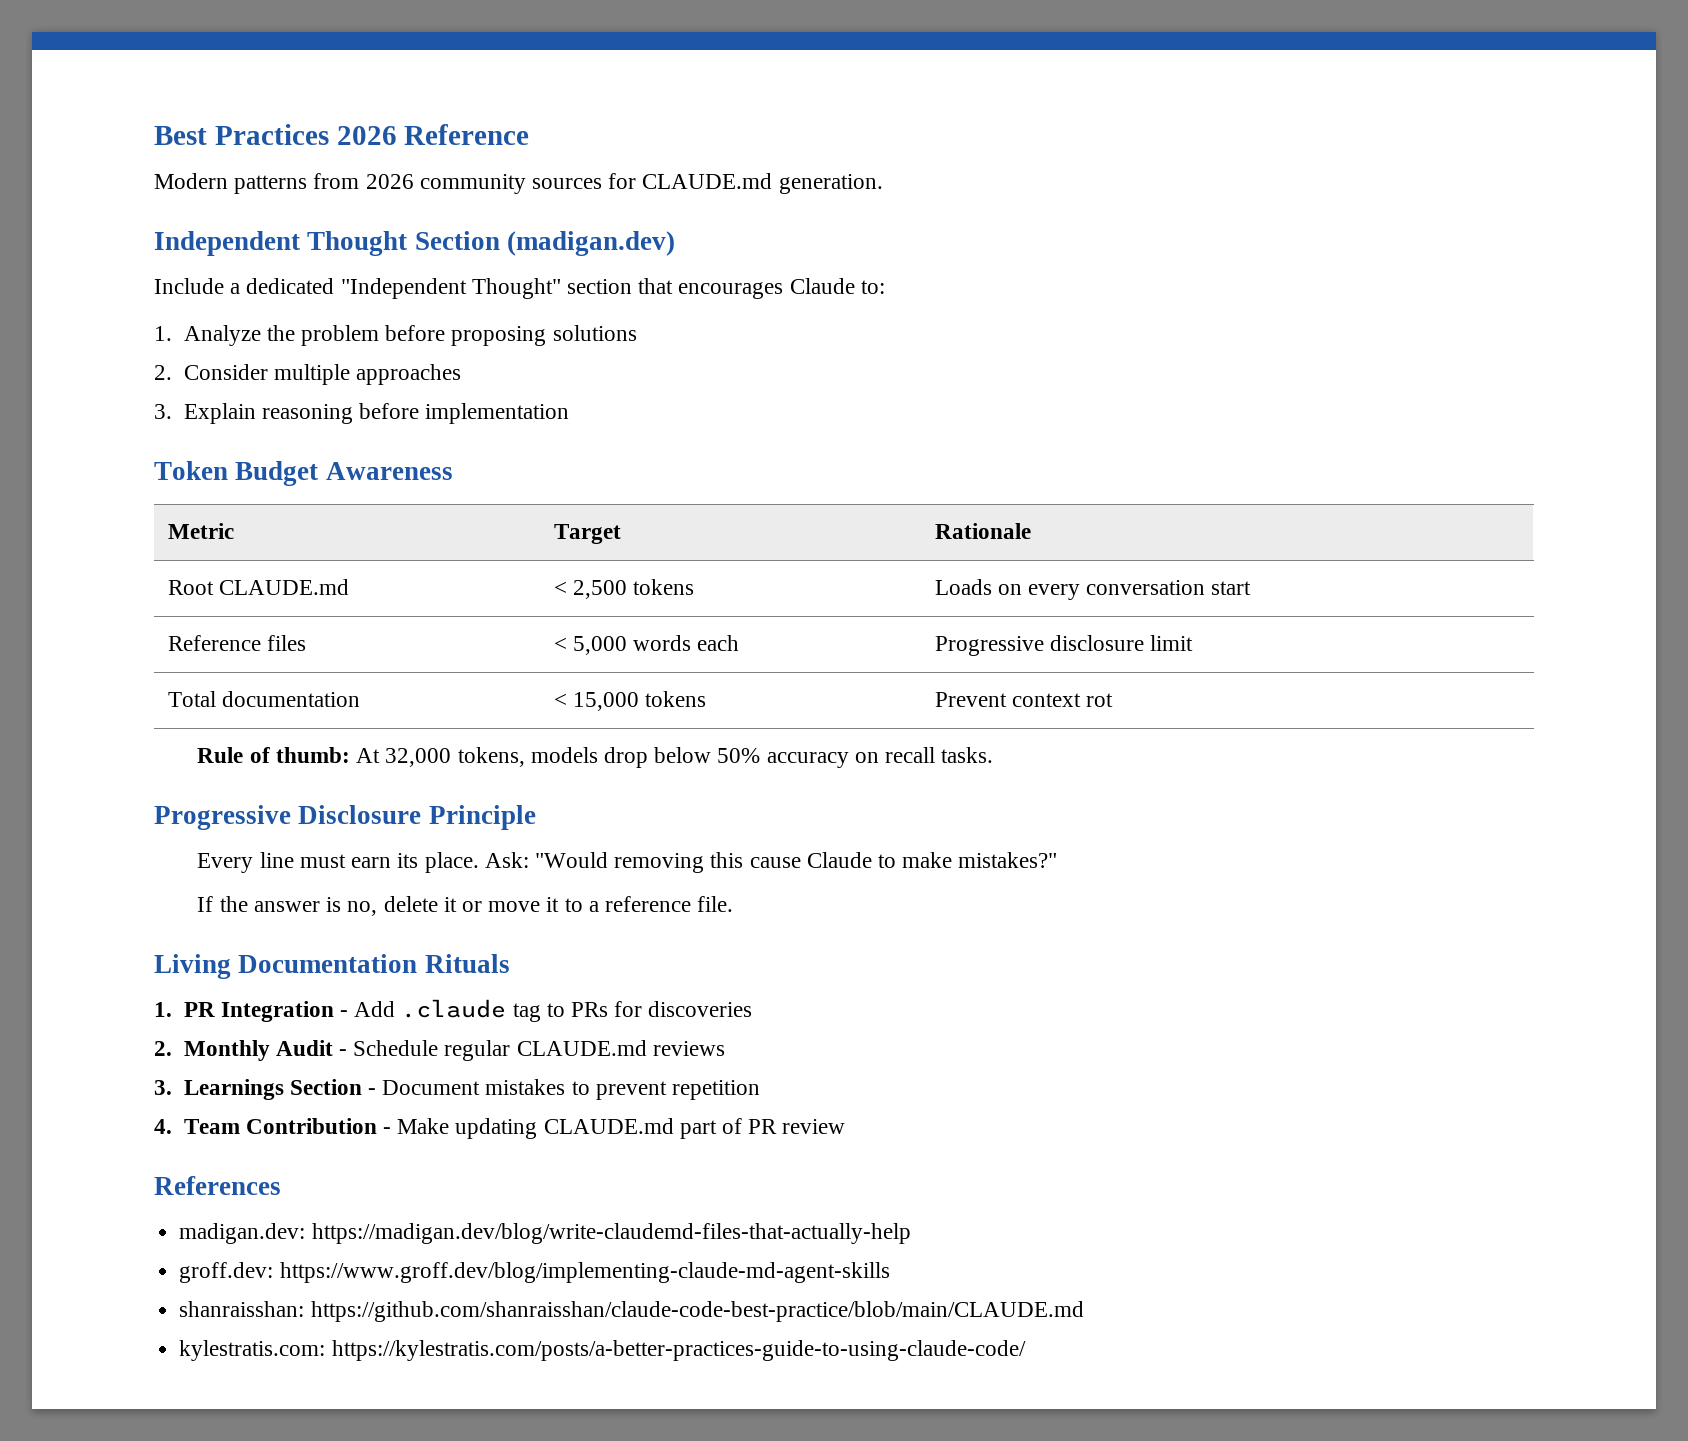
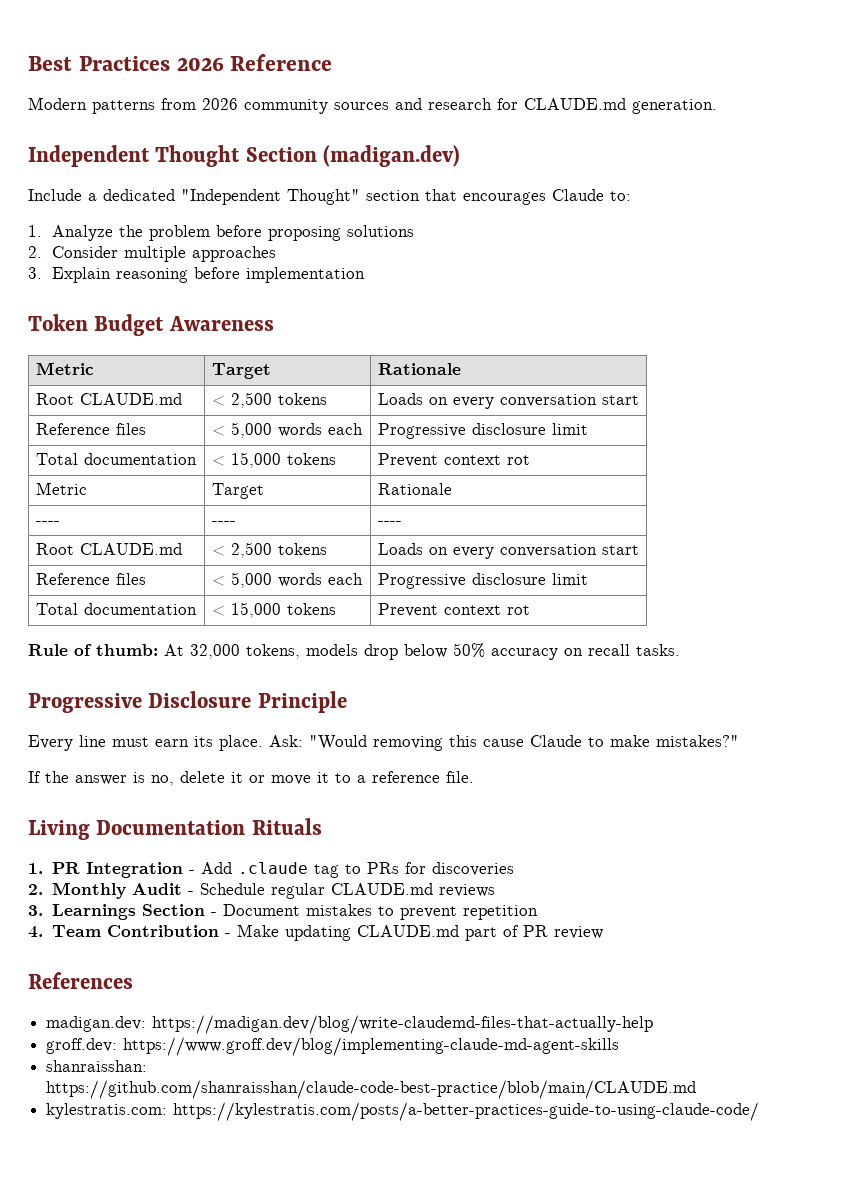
(603, 183) none -> [395,98,492,110] and research
(1113, 700) none -> [35,482,87,495] [211,483,264,499] [377,483,452,495] [35,521,60,525] [211,521,236,525] [377,521,402,525] [35,543,182,555] [211,542,327,558] [377,543,639,559] [35,573,146,585] [211,572,363,588] [377,573,588,589] [35,603,197,615] [211,602,336,618] [377,603,530,617] // Metric | Target | Rationale // ---- | ---- | ---- // Root CLAUDE.md | < 2,500 tokens | Loads on every conversation start // Reference files | < 5,000 words each | Progressive disclosure limit // Total documentation | < 15,000 tokens | Prevent context rot

